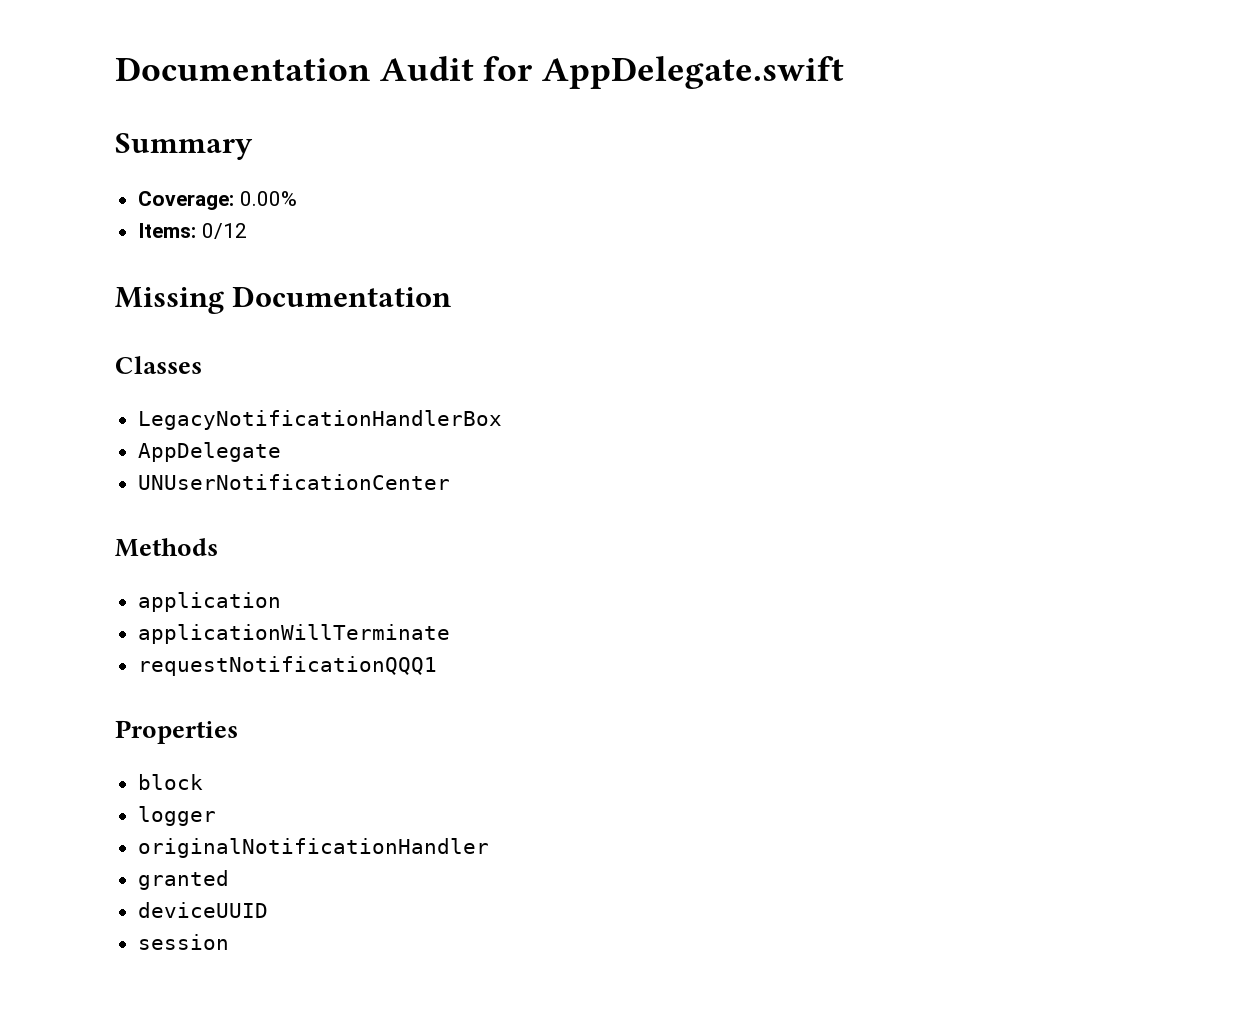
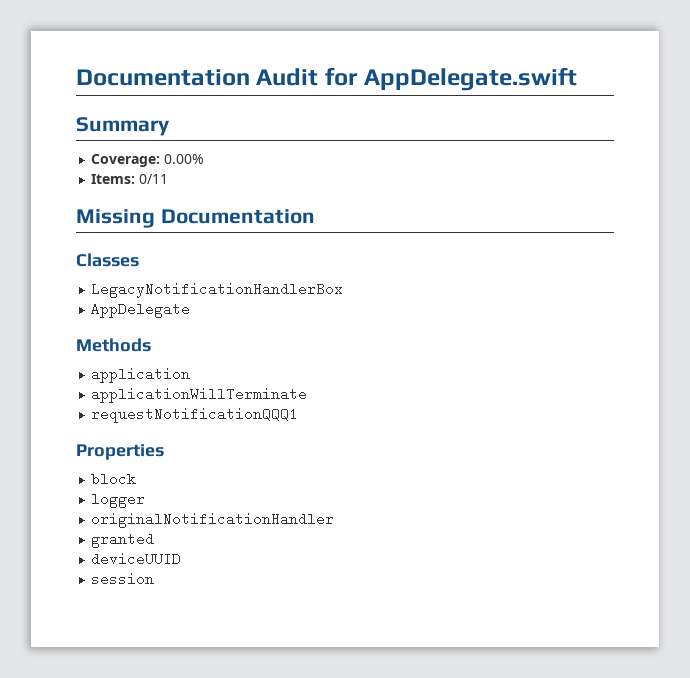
[201,223,247,239] 0/12 -> [139,174,169,184] 0/11
[138,474,451,490] // UNUserNotificationCenter -> (191, 310) none

